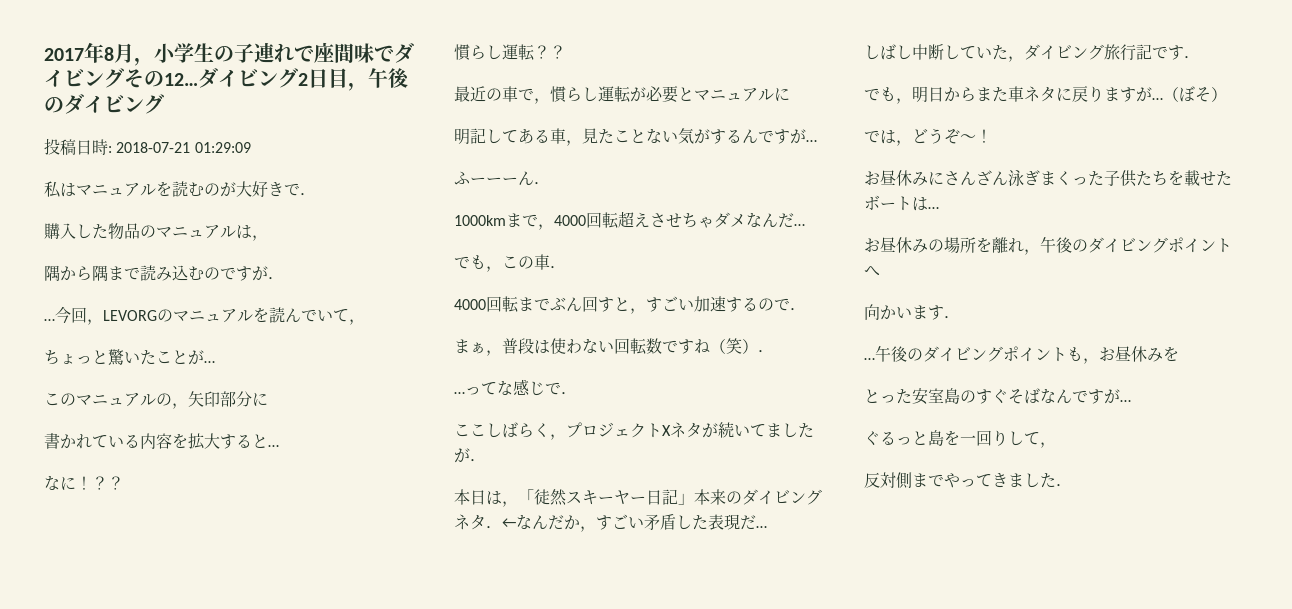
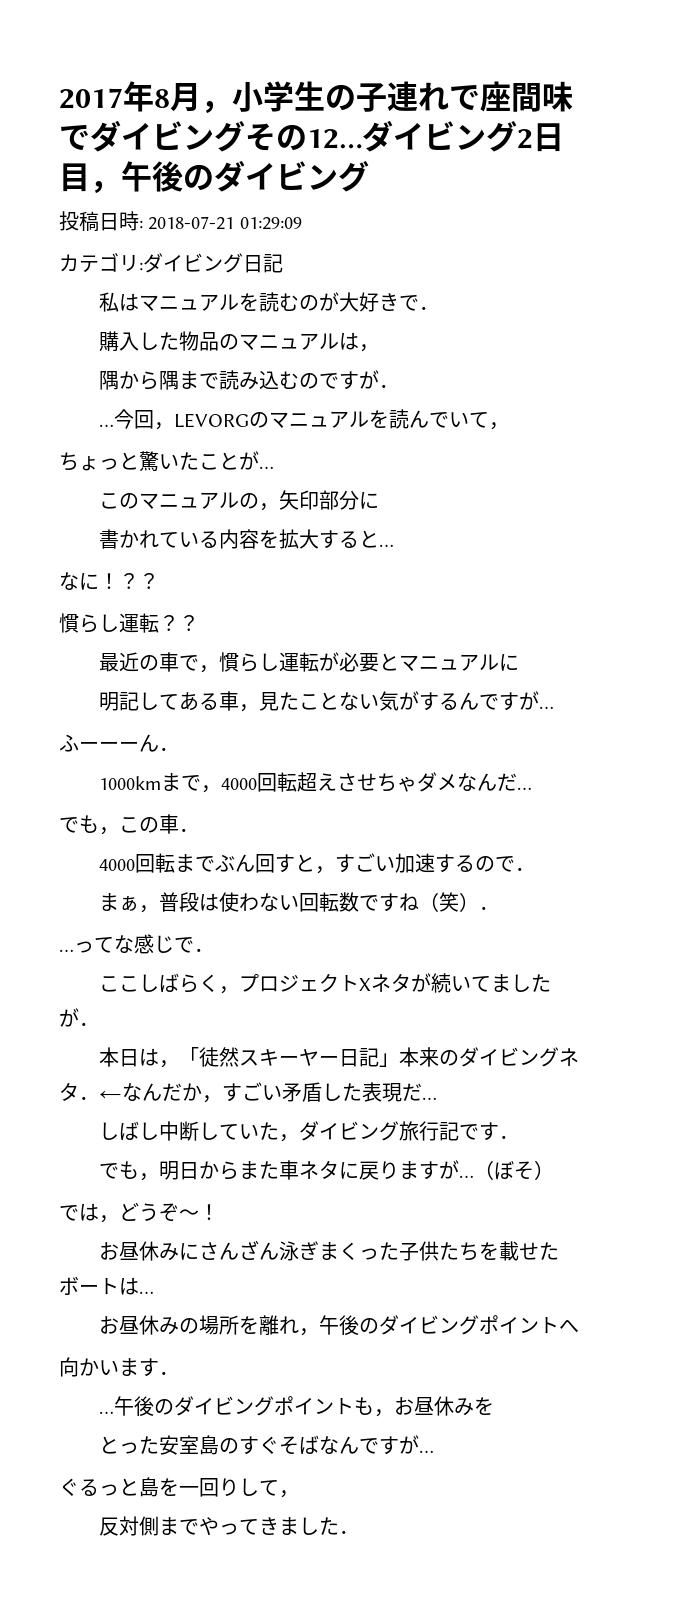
(251, 147) none -> [59,253,283,273] // カテゴリ:ダイビング日記

